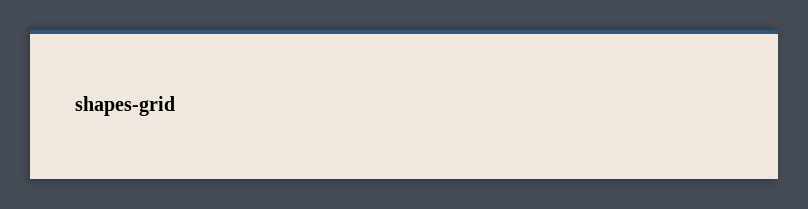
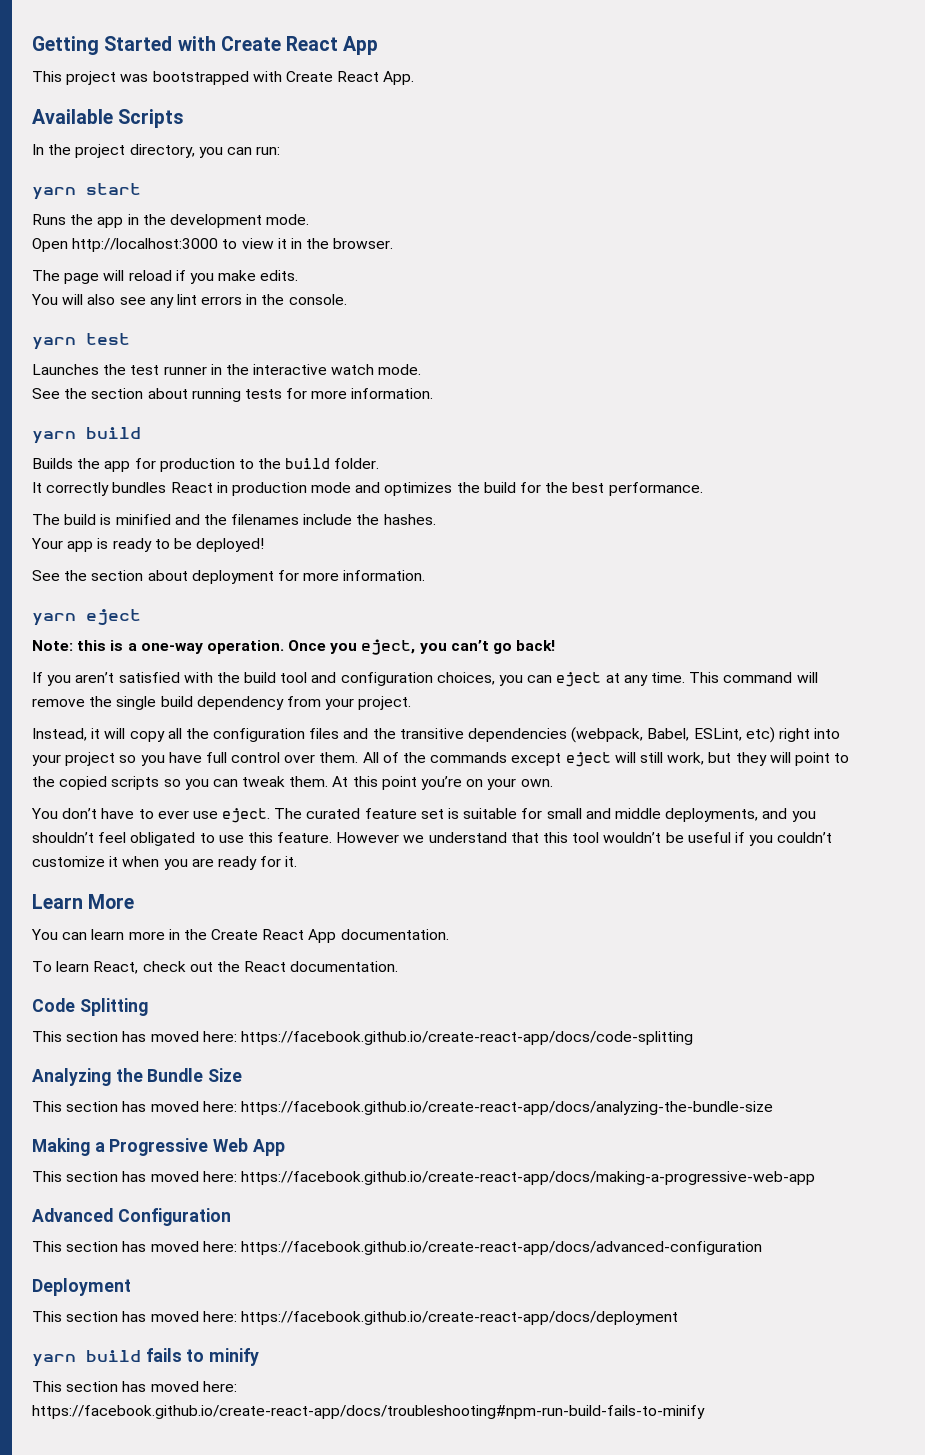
[75,96,175,116] shapes-grid -> [32,36,379,55] [32,71,415,85] [32,109,185,128] [32,144,281,158] [32,183,141,200] [32,214,310,228] [32,238,394,252] [32,270,299,284] [31,294,347,308] [32,333,130,350] [32,364,422,375] [32,388,434,402] [32,427,141,444] [32,458,380,472] [32,482,703,496] [32,514,436,525] [31,538,265,552] [32,570,426,584] [32,609,141,626] [32,639,556,655] [32,672,818,687] [32,696,412,710] [32,727,841,743] [32,752,850,767] [32,776,553,790] [31,808,816,823] [32,832,833,846] [32,856,298,870] [32,894,135,909] [31,929,449,943] [32,961,399,974] [32,998,148,1016] [32,1031,693,1045] [32,1068,243,1086] [32,1101,773,1115] [32,1138,285,1156] [32,1171,815,1185] [32,1208,231,1226] [32,1241,762,1255] [32,1278,131,1296] [32,1311,678,1325] [32,1348,260,1367] [32,1381,237,1392] [32,1405,705,1419] Getting Started with Create React App // This project was bootstrapped with Create React App. // Available Scripts // In the project directory, you can run: // yarn start // Runs the app in the development mode. // Open http://localhost:3000 to view it in the browser. // The page will reload if you make edits. // You will also see any lint errors in the console. // yarn test // Launches the test runner in the interactive watch mode. // See the section about running tests for more information. // yarn build // Builds the app for production to the build folder. // It correctly bundles React in production mode and optimizes the build for the best performance. // The build is minified and the filenames include the hashes. // Your app is ready to be deployed! // See the section about deployment for more information. // yarn eject // Note: this is a one-way operation. Once you eject, you can’t go back! // If you aren’t satisfied with the build tool and configuration choices, you can eject at any time. This command will remove the single build dependency from your project. // Instead, it will copy all the configuration files and the transitive dependencies (webpack, Babel, ESLint, etc) right into your project so you have full control over them. All of the commands except eject will still work, but they will point to the copied scripts so you can tweak them. At this point you’re on your own. // You don’t have to ever use eject. The curated feature set is suitable for small and middle deployments, and you shouldn’t feel obligated to use this feature. However we understand that this tool wouldn’t be useful if you couldn’t customize it when you are ready for it. // Learn More // You can learn more in the Create React App documentation. // To learn React, check out the React documentation. // Code Splitting // This section has moved here: https://facebook.github.io/create-react-app/docs/code-splitting // Analyzing the Bundle Size // This section has moved here: https://facebook.github.io/create-react-app/docs/analyzing-the-bundle-size // Making a Progressive Web App // This section has moved here: https://facebook.github.io/create-react-app/docs/making-a-progressive-web-app // Advanced Configuration // This section has moved here: https://facebook.github.io/create-react-app/docs/advanced-configuration // Deployment // This section has moved here: https://facebook.github.io/create-react-app/docs/deployment // yarn build fails to minify // This section has moved here: https://facebook.github.io/create-react-app/docs/troubleshooting#npm-run-build-fails-to-minify

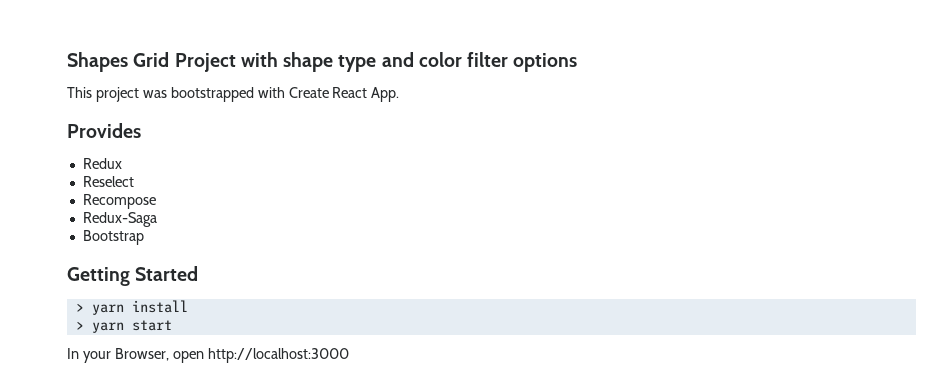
[32,36,379,55] Getting Started with Create React App -> [67,52,578,72] Shapes Grid Project with shape type and color filter options
[32,109,185,128] [32,144,281,158] [32,183,141,200] [32,214,310,228] [32,238,394,252] [32,270,299,284] [31,294,347,308] [32,333,130,350] [32,364,422,375] [32,388,434,402] [32,427,141,444] [32,458,380,472] [32,482,703,496] [32,514,436,525] [31,538,265,552] [32,570,426,584] [32,609,141,626] [32,639,556,655] [32,672,818,687] [32,696,412,710] [32,727,841,743] [32,752,850,767] [32,776,553,790] [31,808,816,823] [32,832,833,846] [32,856,298,870] [32,894,135,909] [31,929,449,943] [32,961,399,974] [32,998,148,1016] [32,1031,693,1045] [32,1068,243,1086] [32,1101,773,1115] [32,1138,285,1156] [32,1171,815,1185] [32,1208,231,1226] [32,1241,762,1255] [32,1278,131,1296] [32,1311,678,1325] [32,1348,260,1367] [32,1381,237,1392] [32,1405,705,1419] Available Scripts // In the project directory, you can run: // yarn start // Runs the app in the development mode. // Open http://localhost:3000 to view it in the browser. // The page will reload if you make edits. // You will also see any lint errors in the console. // yarn test // Launches the test runner in the interactive watch mode. // See the section about running tests for more information. // yarn build // Builds the app for production to the build folder. // It correctly bundles React in production mode and optimizes the build for the best performance. // The build is minified and the filenames include the hashes. // Your app is ready to be deployed! // See the section about deployment for more information. // yarn eject // Note: this is a one-way operation. Once you eject, you can’t go back! // If you aren’t satisfied with the build tool and configuration choices, you can eject at any time. This command will remove the single build dependency from your project. // Instead, it will copy all the configuration files and the transitive dependencies (webpack, Babel, ESLint, etc) right into your project so you have full control over them. All of the commands except eject will still work, but they will point to the copied scripts so you can tweak them. At this point you’re on your own. // You don’t have to ever use eject. The curated feature set is suitable for small and middle deployments, and you shouldn’t feel obligated to use this feature. However we understand that this tool wouldn’t be useful if you couldn’t customize it when you are ready for it. // Learn More // You can learn more in the Create React App documentation. // To learn React, check out the React documentation. // Code Splitting // This section has moved here: https://facebook.github.io/create-react-app/docs/code-splitting // Analyzing the Bundle Size // This section has moved here: https://facebook.github.io/create-react-app/docs/analyzing-the-bundle-size // Making a Progressive Web App // This section has moved here: https://facebook.github.io/create-react-app/docs/making-a-progressive-web-app // Advanced Configuration // This section has moved here: https://facebook.github.io/create-react-app/docs/advanced-configuration // Deployment // This section has moved here: https://facebook.github.io/create-react-app/docs/deployment // yarn build fails to minify // This section has moved here: https://facebook.github.io/create-react-app/docs/troubleshooting#npm-run-build-fails-to-minify -> [67,123,141,138] [82,158,122,169] [82,176,134,187] [82,194,156,209] [82,212,157,227] [82,230,144,245] [67,266,199,286] [75,300,188,315] [75,320,172,333] [67,348,349,363] Provides // Redux // Reselect // Recompose // Redux-Saga // Bootstrap // Getting Started // > yarn install // > yarn start // In your Browser, open http://localhost:3000

